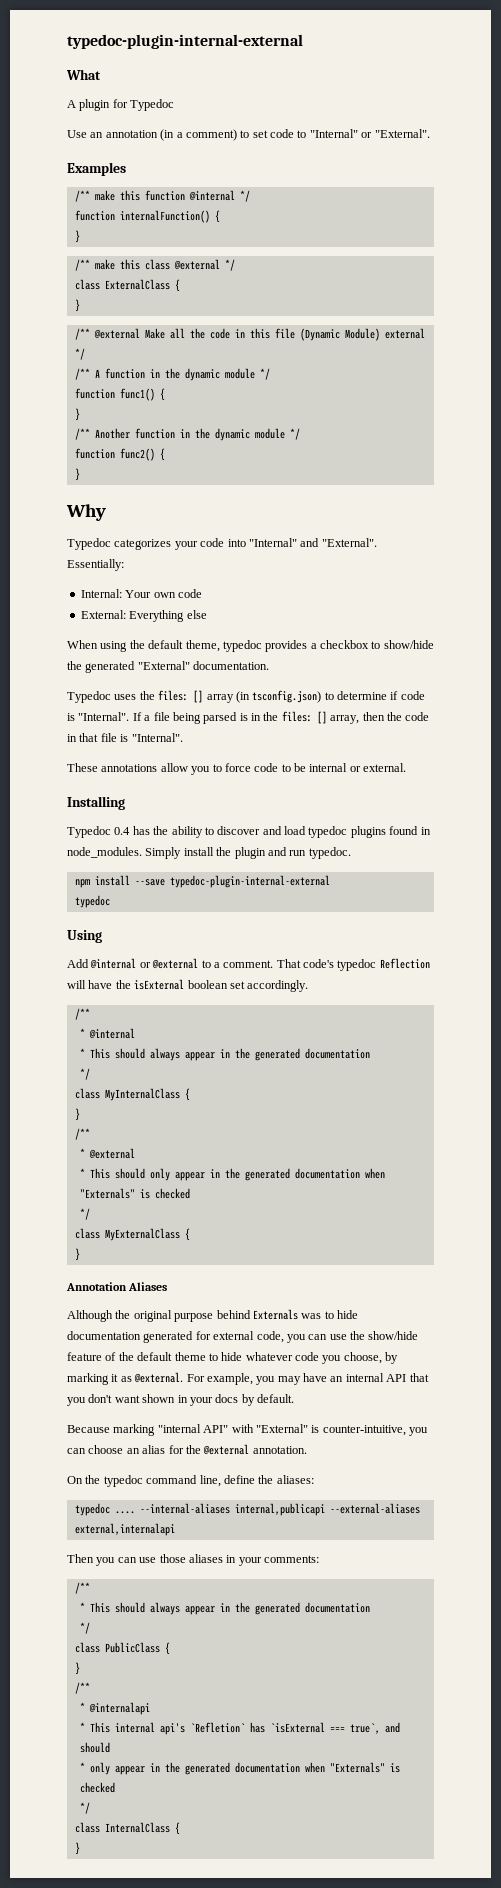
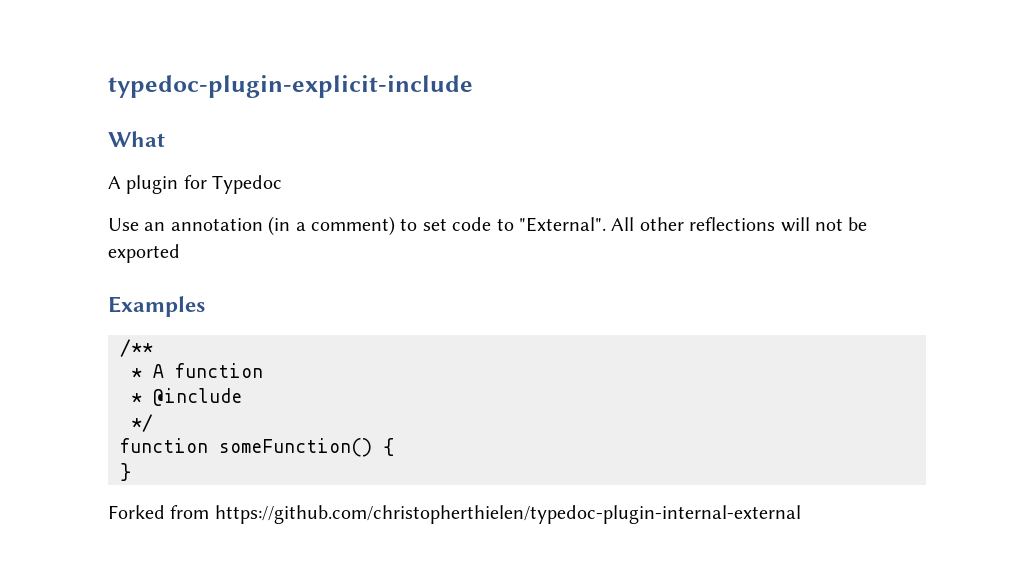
[67,34,303,49] typedoc-plugin-internal-external -> [108,75,473,98] typedoc-plugin-explicit-include
[309,129,430,138] "Internal" or "External". -> [518,217,868,232] [108,244,180,263] "External". All other reflections will not be exported
[94,190,250,202] [74,210,220,223] [74,230,80,243] [74,259,235,271] [74,279,180,292] [74,299,80,312] [74,328,425,341] [74,348,85,360] [74,368,270,381] [74,388,165,401] [74,408,80,421] [74,428,300,441] [74,448,165,461] [74,468,80,481] [66,504,106,521] [67,538,377,550] [67,559,124,571] [80,589,202,598] [80,610,207,622] [67,640,434,652] [67,661,270,673] [67,690,425,703] [67,711,430,724] [67,733,183,742] [67,763,407,775] [67,796,125,810] [67,826,431,838] [67,847,351,859] [74,875,330,888] [74,895,110,908] [67,930,102,943] [67,958,430,971] [67,979,309,992] [74,1008,90,1020] [79,1028,135,1039] [79,1048,370,1061] [79,1068,90,1080] [74,1088,190,1101] [74,1108,80,1121] [74,1128,90,1140] [79,1148,135,1159] [79,1168,385,1181] [79,1188,190,1199] [79,1208,90,1220] [74,1228,190,1241] [74,1248,80,1261] [66,1282,168,1291] [67,1309,358,1322] [67,1331,419,1343] [67,1352,399,1364] [67,1372,429,1385] [67,1394,294,1406] [67,1424,428,1436] [67,1444,307,1455] [67,1475,314,1487] [74,1503,420,1516] [74,1523,175,1536] [67,1554,319,1566] [74,1582,90,1594] [79,1602,370,1615] [79,1622,90,1634] [74,1642,170,1655] [74,1662,80,1675] [74,1682,90,1694] [79,1702,150,1715] [79,1722,400,1735] [79,1742,110,1753] [79,1762,400,1775] [79,1782,115,1793] [79,1802,90,1814] [74,1822,180,1835] [74,1842,80,1855] make this function @internal */ // function internalFunction() { // } // /** make this class @external */ // class ExternalClass { // } // /** @external Make all the code in this file (Dynamic Module) external */ // /** A function in the dynamic module */ // function func1() { // } // /** Another function in the dynamic module */ // function func2() { // } // Why // Typedoc categorizes your code into "Internal" and "External". Essentially: // Internal: Your own code // External: Everything else // When using the default theme, typedoc provides a checkbox to show/hide the generated "External" documentation. // Typedoc uses the files: [] array (in tsconfig.json) to determine if code is "Internal". If a file being parsed is in the files: [] array, then the code in that file is "Internal". // These annotations allow you to force code to be internal or external. // Installing // Typedoc 0.4 has the ability to discover and load typedoc plugins found in node_modules. Simply install the plugin and run typedoc. // npm install --save typedoc-plugin-internal-external // typedoc // Using // Add @internal or @external to a comment. That code's typedoc Reflection will have the isExternal boolean set accordingly. // /** // * @internal // * This should always appear in the generated documentation // */ // class MyInternalClass { // } // /** // * @external // * This should only appear in the generated documentation when "Externals" is checked // */ // class MyExternalClass { // } // Annotation Aliases // Although the original purpose behind Externals was to hide documentation generated for external code, you can use the show/hide feature of the default theme to hide whatever code you choose, by marking it as @external. For example, you may have an internal API that you don't want shown in your docs by default. // Because marking "internal API" with "External" is counter-intuitive, you can choose an alias for the @external annotation. // On the typedoc command line, define the aliases: // typedoc .... --internal-aliases internal,publicapi --external-aliases external,internalapi // Then you can use those aliases in your comments: // /** // * This should always appear in the generated documentation // */ // class PublicClass { // } // /** // * @internalapi // * This internal api's `Refletion` has `isExternal === true`, and should // * only appear in the generated documentation when "Externals" is checked // */ // class InternalClass { // } -> [131,363,263,378] [131,388,242,406] [131,414,153,432] [120,438,394,457] [120,463,131,481] [108,505,801,524] // * A function // * @include // */ // function someFunction() { // } // Forked from https://github.com/christopherthielen/typedoc-plugin-internal-external

